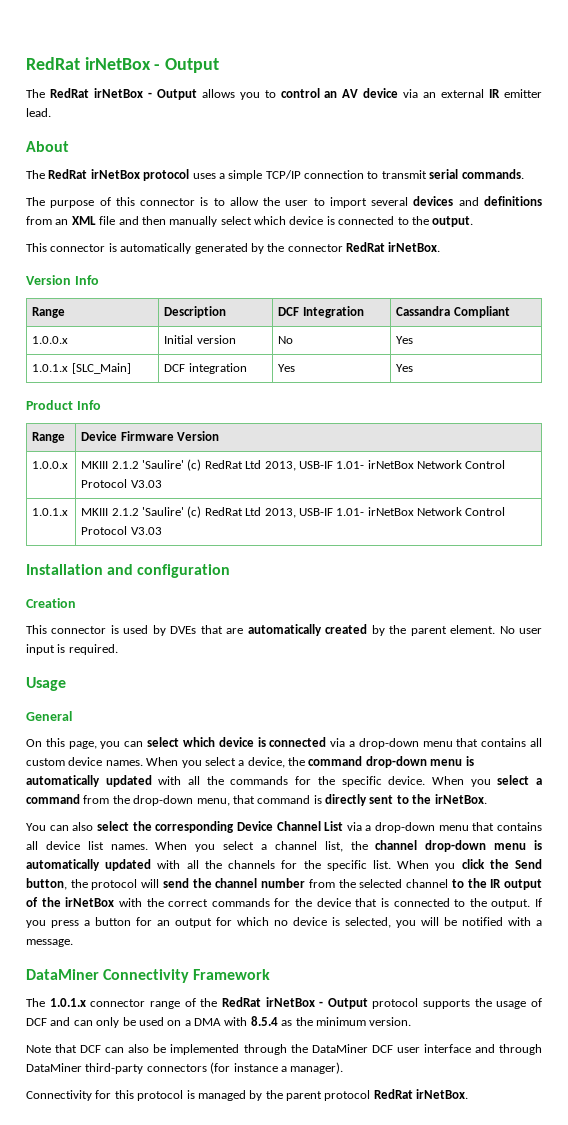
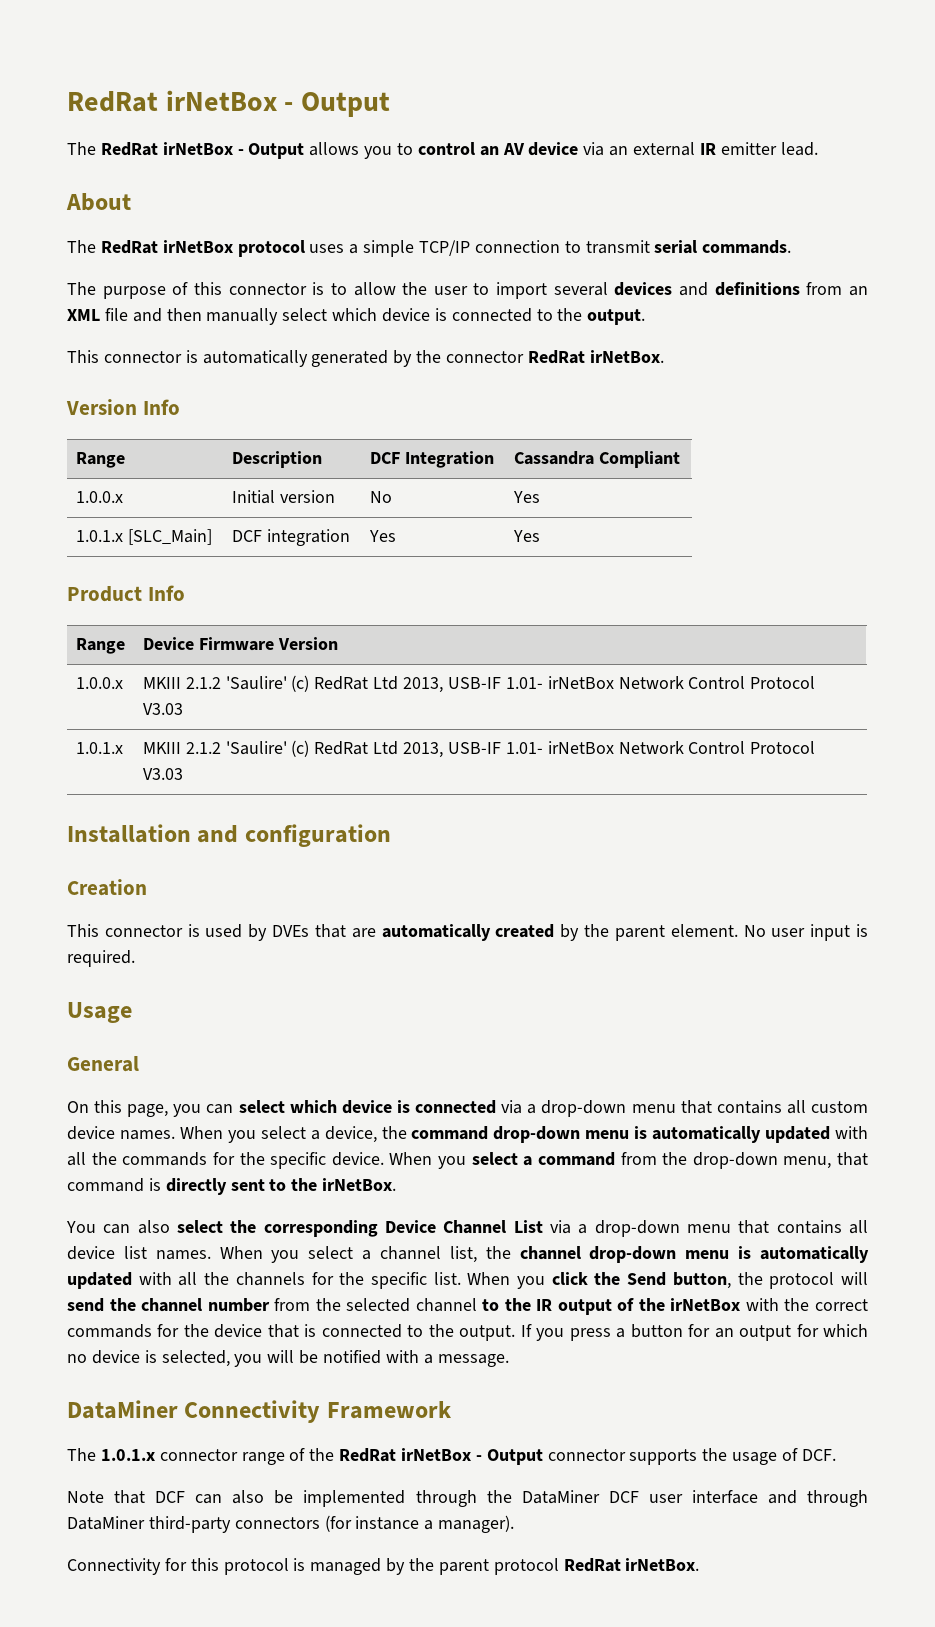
[372,998,419,1009] protocol -> [547,1449,626,1461] connector
[26,1016,412,1028] DCF and can only be used on a DMA with 8.5.4 as the minimum version. -> [801,1449,836,1461] DCF.

